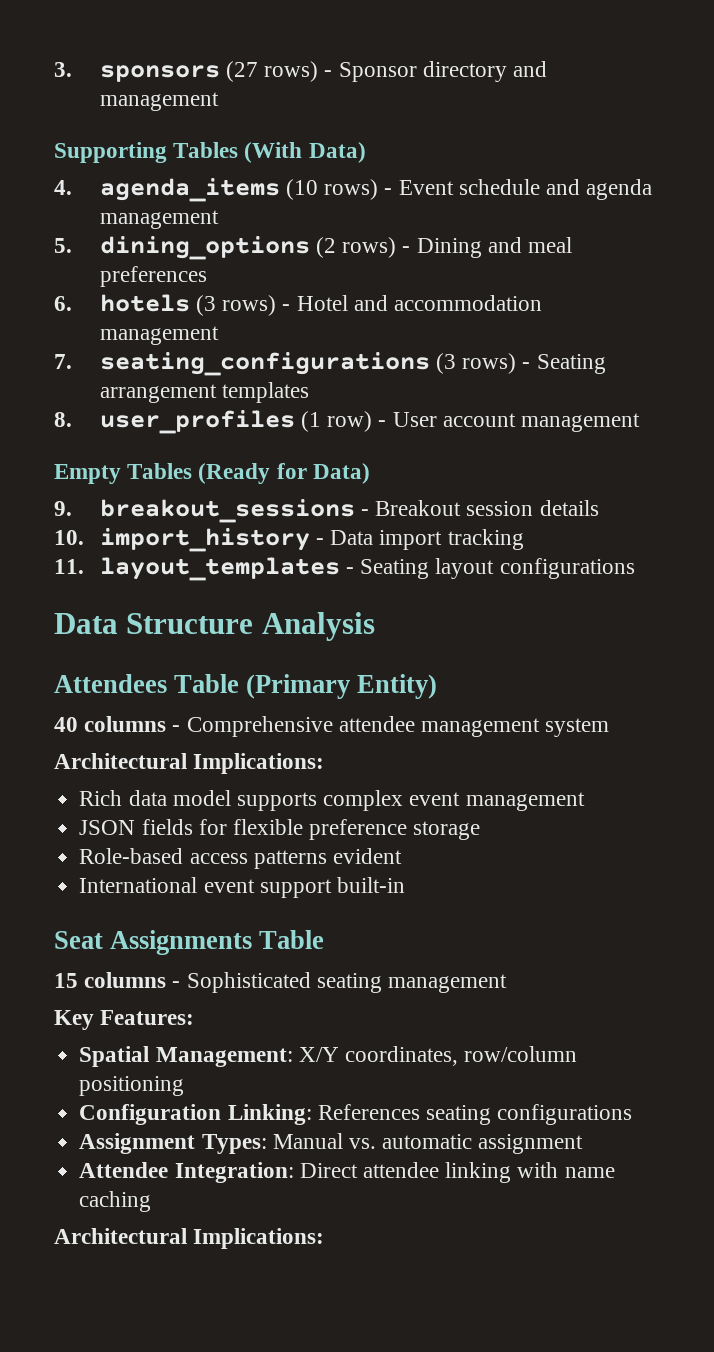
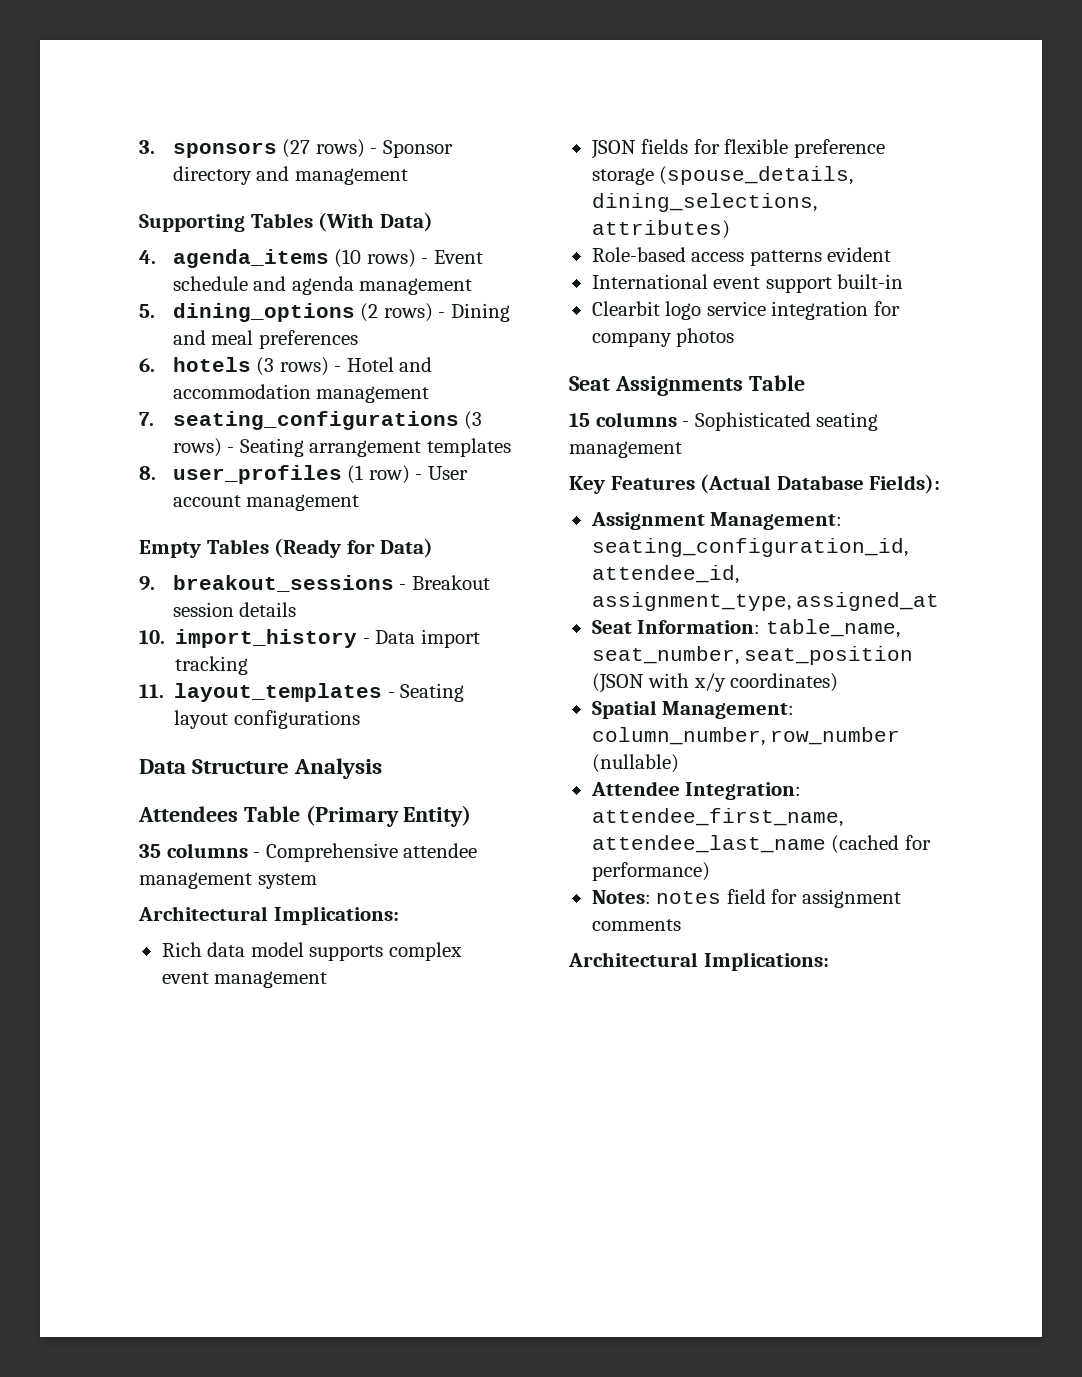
[54,717,78,732] 40 -> [139,844,161,858] 35
(481, 830) none -> [659,166,854,185] [591,193,817,212] [591,220,730,239] (spouse_details, dining_selections, attributes)
(405, 885) none -> [591,301,900,320] [591,328,735,347] // Clearbit logo service integration for company photos
[100,1010,195,1025] [79,1046,578,1067] [79,1076,185,1096] [79,1104,633,1125] [79,1133,584,1154] [79,1162,615,1183] [79,1191,152,1212] Features: // Spatial Management: X/Y coordinates, row/column positioning // Configuration Linking: References seating configurations // Assignment Types: Manual vs. automatic assignment // Attendee Integration: Direct attendee linking with name caching -> [610,474,941,494] [590,512,843,530] [591,538,908,557] [591,565,739,584] [591,592,940,611] [591,619,900,638] [591,646,914,665] [591,673,839,693] [591,700,795,719] [591,727,901,746] [591,754,679,773] [590,781,802,800] [591,808,843,827] [591,835,931,854] [591,862,710,881] [591,889,901,908] [591,919,681,931] Features (Actual Database Fields): // Assignment Management: seating_configuration_id, attendee_id, assignment_type, assigned_at // Seat Information: table_name, seat_number, seat_position (JSON with x/y coordinates) // Spatial Management: column_number, row_number (nullable) // Attendee Integration: attendee_first_name, attendee_last_name (cached for performance) // Notes: notes field for assignment comments

